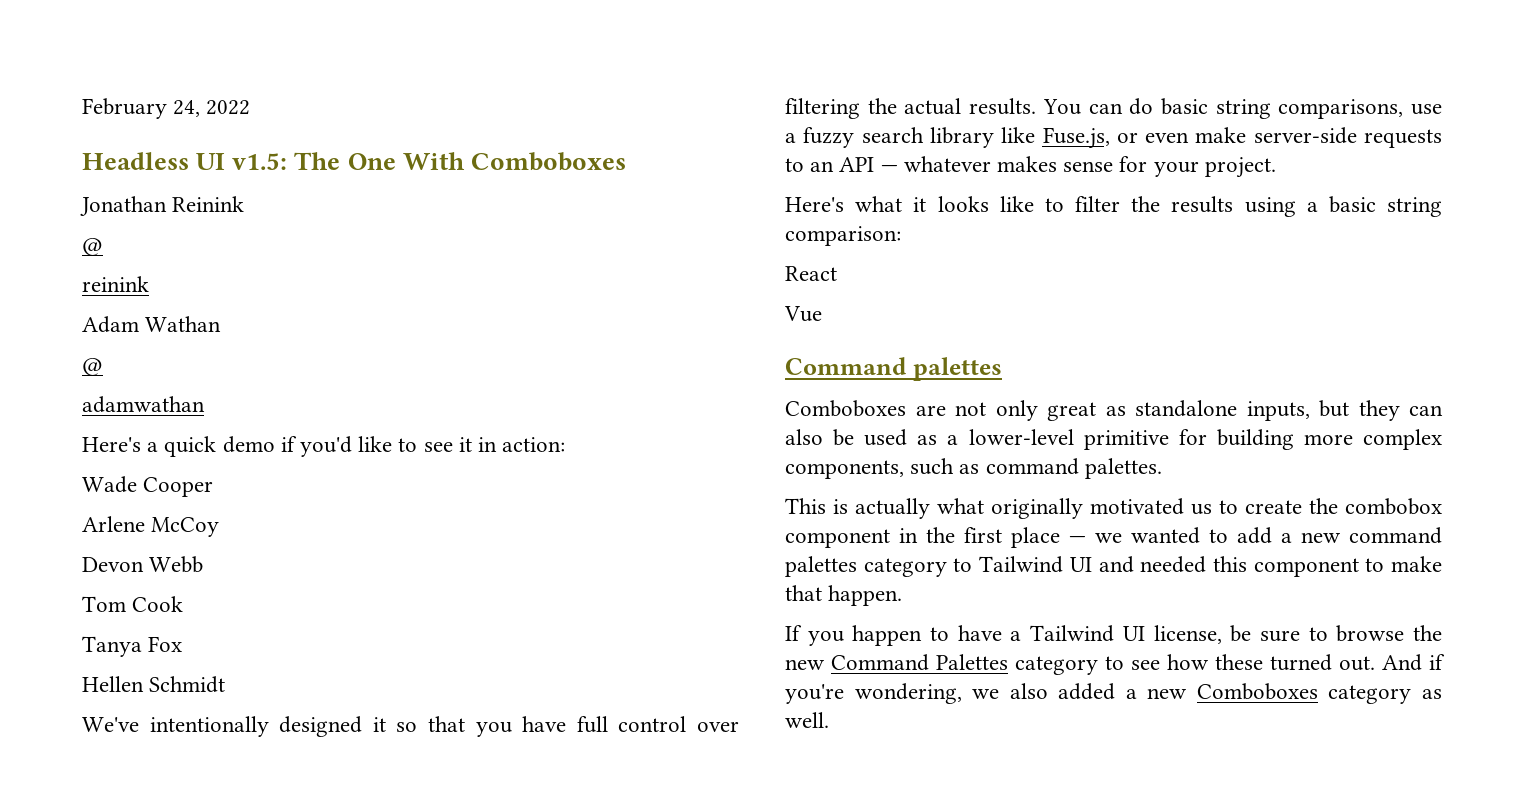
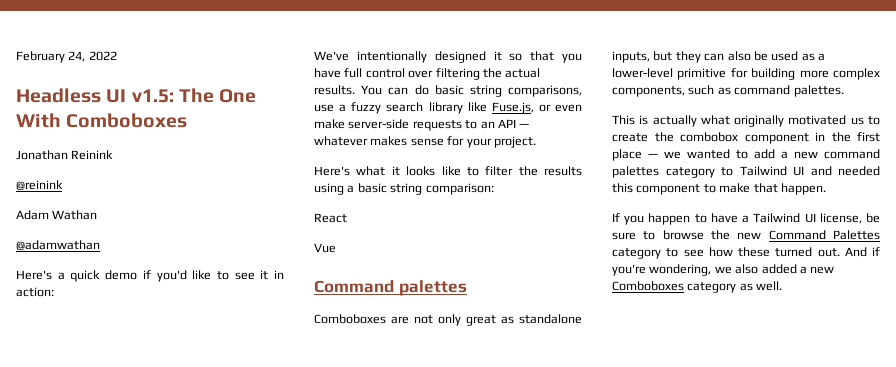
[82,238,103,256] [82,276,149,292] @ // reinink -> [16,180,63,191] @reinink
[82,358,103,376] [82,396,205,413] @ // adamwathan -> [16,240,100,251] @adamwathan
[82,476,214,497] [82,516,220,537] [82,556,204,573] [82,596,184,612] [82,636,183,657] [82,676,226,693] // Wade Cooper // Arlene McCoy // Devon Webb // Tom Cook // Tanya Fox // Hellen Schmidt -> (54, 292) none

